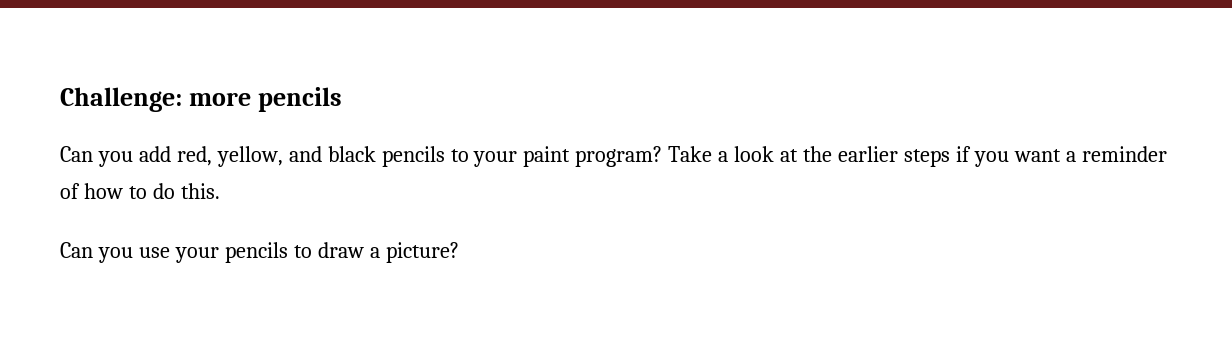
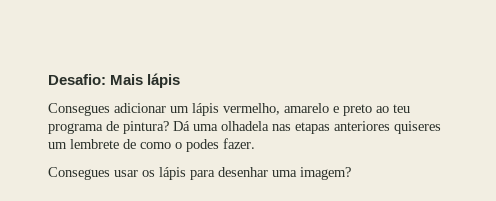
[60,87,342,112] [60,146,1167,167] [60,183,220,199] [60,242,459,263] Challenge: more pencils // Can you add red, yellow, and black pencils to your paint program? Take a look at the earlier steps if you want a reminder of how to do this. // Can you use your pencils to draw a picture? -> [48,73,181,88] [48,103,410,116] [48,121,441,134] [48,138,255,152] [48,167,351,180] Desafio: Mais lápis // Consegues adicionar um lápis vermelho, amarelo e preto ao teu programa de pintura? Dá uma olhadela nas etapas anteriores quiseres um lembrete de como o podes fazer. // Consegues usar os lápis para desenhar uma imagem?

